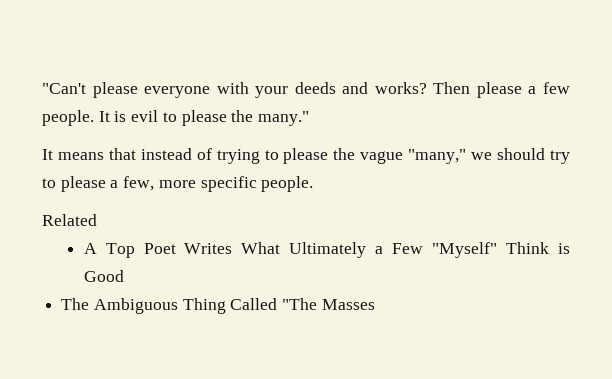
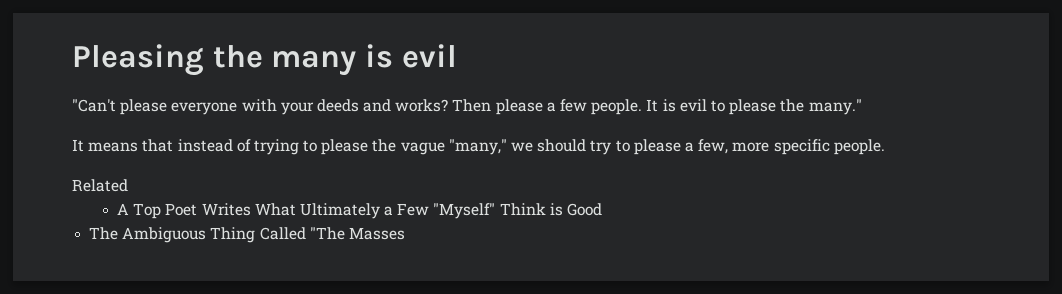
(42, 88) none -> [72,44,457,76] Pleasing the many is evil //

